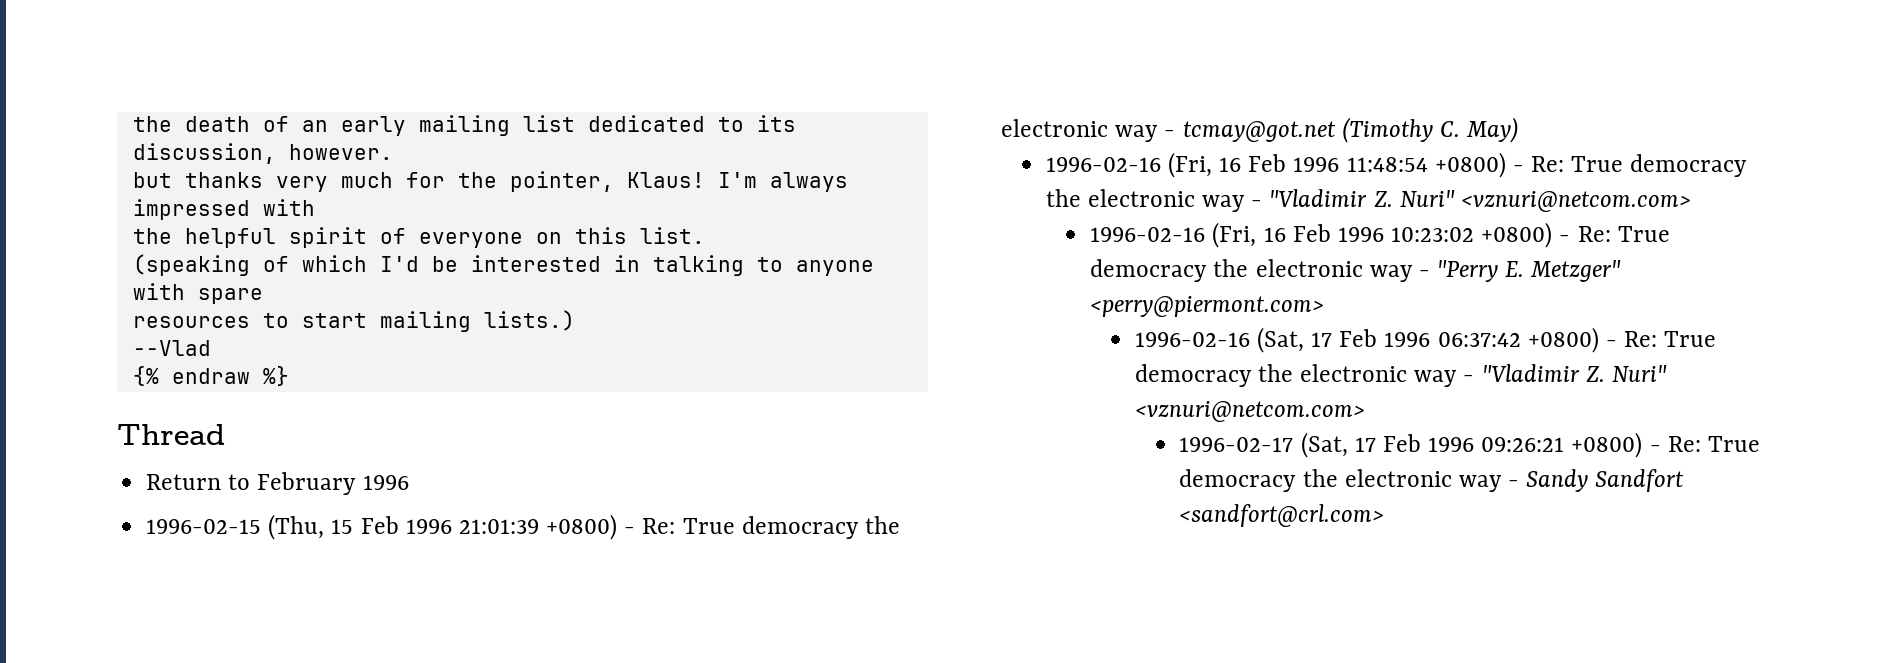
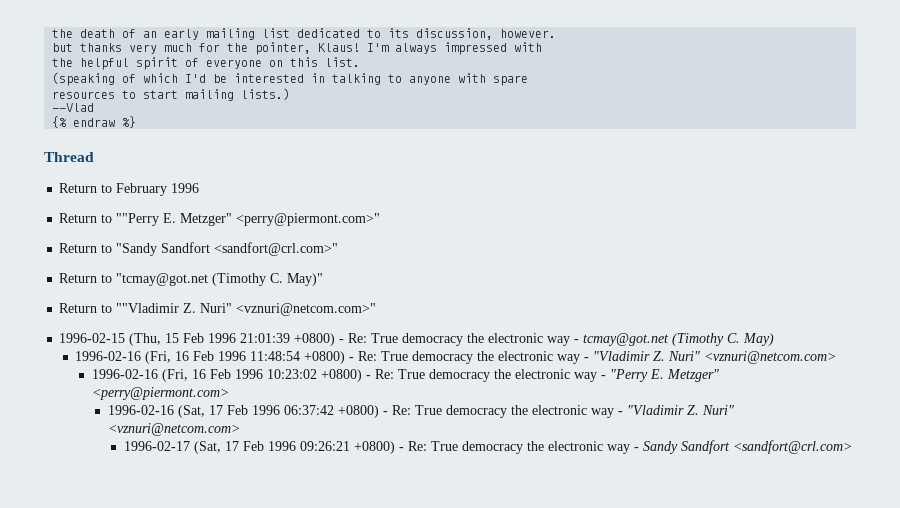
(409, 482) none -> [59,213,381,226] [59,242,339,256] [59,273,324,286] [59,303,377,316] // Return to ""Perry E. Metzger" <perry@piermont.com>" // Return to "Sandy Sandfort <sandfort@crl.com>" // Return to "tcmay@got.net (Timothy C. May)" // Return to ""Vladimir Z. Nuri" <vznuri@netcom.com>"

